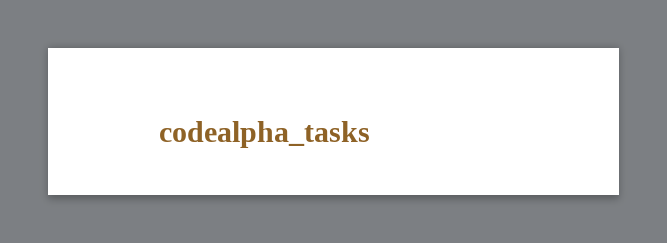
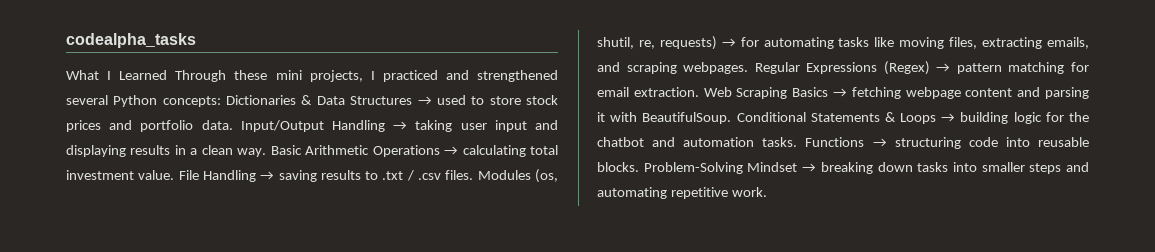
(370, 134) none -> [66,70,559,82] [66,95,559,107] [66,120,558,132] [66,145,558,157] [66,169,559,183] [597,36,1089,50] [597,61,1089,75] [597,87,1089,99] [597,112,1089,124] [597,137,1089,149] [597,162,1089,174] [597,187,767,199] // What I Learned Through these mini projects, I practiced and strengthened several Python concepts: Dictionaries & Data Structures → used to store stock prices and portfolio data. Input/Output Handling → taking user input and displaying results in a clean way. Basic Arithmetic Operations → calculating total investment value. File Handling → saving results to .txt / .csv files. Modules (os, shutil, re, requests) → for automating tasks like moving files, extracting emails, and scraping webpages. Regular Expressions (Regex) → pattern matching for email extraction. Web Scraping Basics → fetching webpage content and parsing it with BeautifulSoup. Conditional Statements & Loops → building logic for the chatbot and automation tasks. Functions → structuring code into reusable blocks. Problem-Solving Mindset → breaking down tasks into smaller steps and automating repetitive work.

